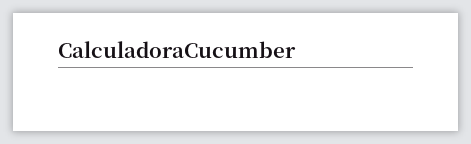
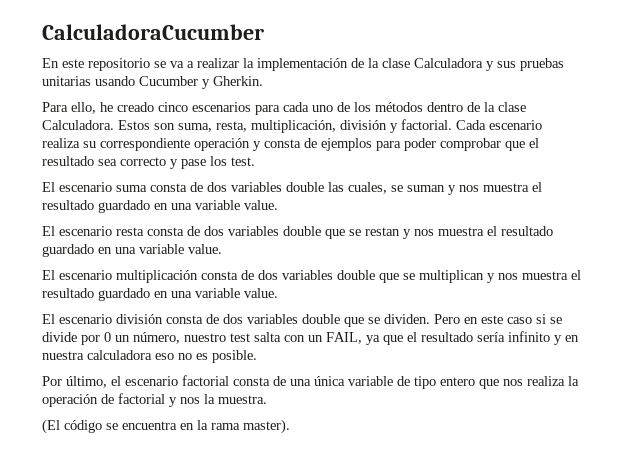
(296, 49) none -> [42,58,564,71] [42,76,263,89] [42,102,526,115] [42,119,542,133] [42,138,539,151] [42,156,255,169] [42,182,542,195] [42,200,278,213] [42,226,553,239] [42,244,222,257] [42,270,581,283] [42,288,278,301] [42,314,562,327] [42,331,579,345] [42,350,257,363] [42,375,579,389] [42,393,267,407] [42,419,290,434] // En este repositorio se va a realizar la implementación de la clase Calculadora y sus pruebas unitarias usando Cucumber y Gherkin. // Para ello, he creado cinco escenarios para cada uno de los métodos dentro de la clase Calculadora. Estos son suma, resta, multiplicación, división y factorial. Cada escenario realiza su correspondiente operación y consta de ejemplos para poder comprobar que el resultado sea correcto y pase los test. // El escenario suma consta de dos variables double las cuales, se suman y nos muestra el resultado guardado en una variable value. // El escenario resta consta de dos variables double que se restan y nos muestra el resultado guardado en una variable value. // El escenario multiplicación consta de dos variables double que se multiplican y nos muestra el resultado guardado en una variable value. // El escenario división consta de dos variables double que se dividen. Pero en este caso si se divide por 0 un número, nuestro test salta con un FAIL, ya que el resultado sería infinito y en nuestra calculadora eso no es posible. // Por último, el escenario factorial consta de una única variable de tipo entero que nos realiza la operación de factorial y nos la muestra. // (El código se encuentra en la rama master).

